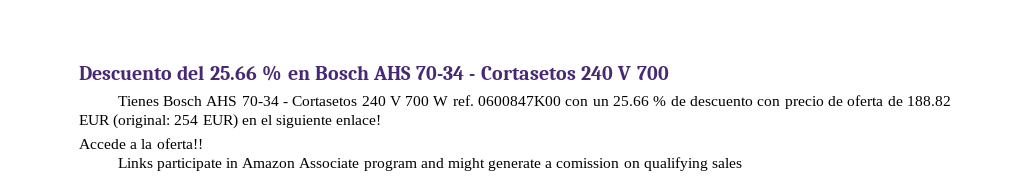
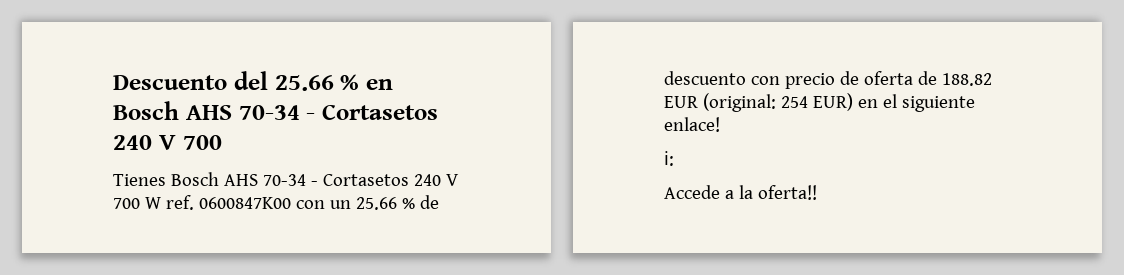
(382, 120) none -> [664,151,674,166] // ℹ:
[117,157,742,171] // Links participate in Amazon Associate program and might generate a comission on qualifying sales -> (817, 192) none

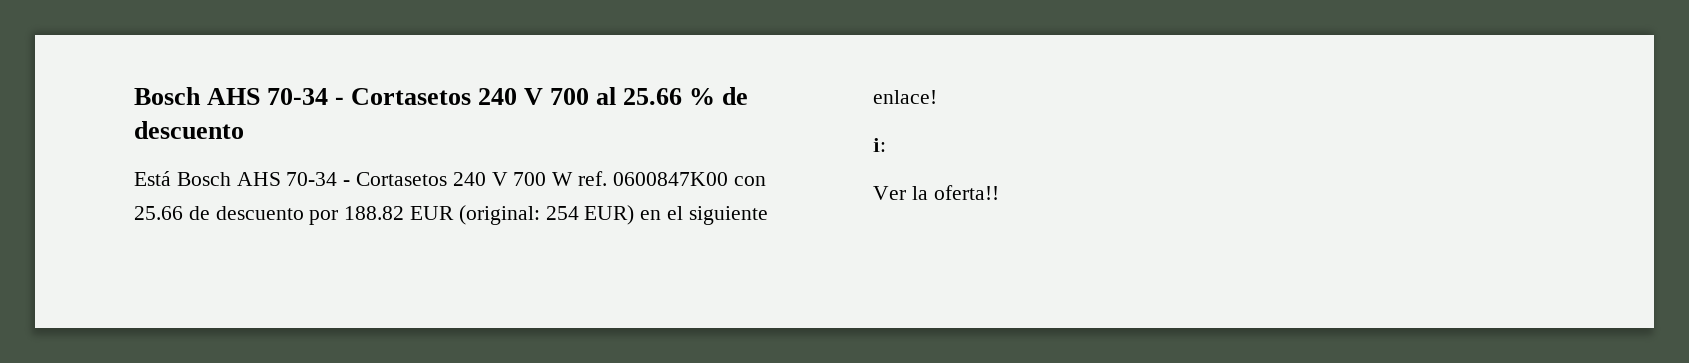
[113,71,393,91] [113,101,438,120] [113,135,222,150] [113,174,166,186] Descuento del 25.66 % en Bosch AHS 70-34 - Cortasetos 240 V 700 // Tienes -> [134,87,749,105] [134,121,244,139] [134,171,171,186] Bosch AHS 70-34 - Cortasetos 240 V 700 al 25.66 % de descuento // Está
[329,195,439,210] [664,71,937,89] un 25.66 % de descuento con precio de oferta de -> [134,206,339,225] 25.66 de descuento por
[664,185,734,199] Accede a -> [873,186,906,200] Ver

